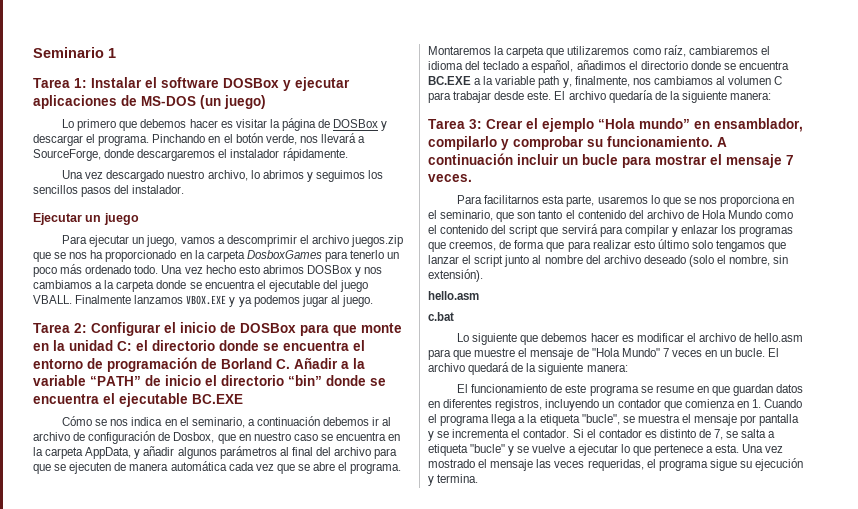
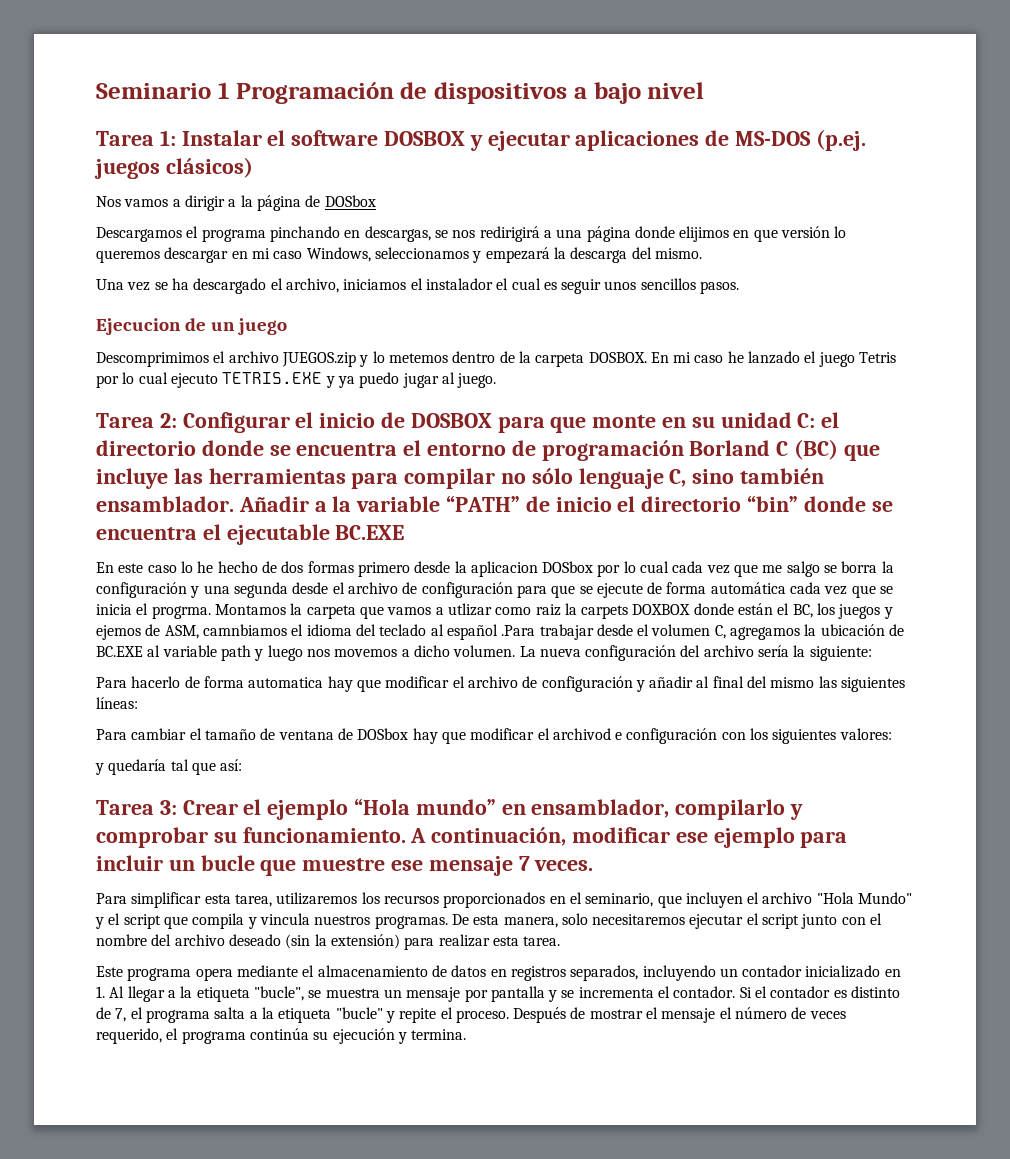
(116, 53) none -> [235,82,705,104] Programación de dispositivos a bajo nivel
[223,78,279,88] DOSBox -> [384,131,466,146] DOSBOX
[200,95,266,109] [62,118,388,131] [33,133,366,146] [33,148,348,161] [62,170,384,182] [33,185,185,197] [33,213,139,225] [62,235,404,247] [33,250,400,262] [33,264,383,277] [33,280,369,292] [33,295,227,305] (un juego) // Lo primero que debemos hacer es visitar la página de DOSBox y descargar el programa. Pinchando en el botón verde, nos llevará a SourceForge, donde descargaremos el instalador rápidamente. // Una vez descargado nuestro archivo, lo abrimos y seguimos los sencillos pasos del instalador. // Ejecutar un juego // Para ejecutar un juego, vamos a descomprimir el archivo juegos.zip que se nos ha proporcionado en la carpeta DosboxGames para tenerlo un poco más ordenado todo. Una vez hecho esto abrimos DOSBox y nos cambiamos a la carpeta donde se encuentra el ejecutable del juego VBALL. Finalmente lanzamos VBOX.EXE -> [815,129,866,151] [94,157,253,179] [96,195,376,211] [96,226,847,242] [96,247,702,263] [96,278,740,294] [96,318,287,335] [96,351,897,367] [96,372,323,388] (p.ej. juegos clásicos) // Nos vamos a dirigir a la página de DOSbox // Descargamos el programa pinchando en descargas, se nos redirigirá a una página donde elijimos en que versión lo queremos descargar en mi caso Windows, seleccionamos y empezará la descarga del mismo. // Una vez se ha descargado el archivo, iniciamos el instalador el cual es seguir unos sencillos pasos. // Ejecucion de un juego // Descomprimimos el archivo JUEGOS.zip y lo metemos dentro de la carpeta DOSBOX. En mi caso he lanzado el juego Tetris por lo cual ejecuto TETRIS.EXE
[253,295,300,307] podemos -> [359,372,400,388] puedo
[240,323,296,333] DOSBox -> [410,413,492,428] DOSBOX
[53,340,65,351] la -> [691,416,715,428] su
[201,358,290,369] de Borland C. -> [689,439,880,461] [96,468,825,489] [96,496,234,512] Borland C (BC) que incluye las herramientas para compilar no sólo lenguaje C, sino también ensamblador.
[62,416,392,428] [33,431,401,444] [33,446,398,459] [33,462,169,474] Cómo se nos indica en el seminario, a continuación debemos ir al archivo de configuración de Dosbox, que en nuestro caso se encuentra en la carpeta AppData, y añadir algunos parámetros al final del archivo para que se ejecuten de manera -> [96,561,894,577] [96,582,707,598] En este caso lo he hecho de dos formas primero desde la aplicacion DOSbox por lo cual cada vez que me salgo se borra la configuración y una segunda desde el archivo de configuración para que se ejecute de forma
[313,462,402,474] [428,45,770,58] [428,60,790,73] [428,76,783,88] [428,90,772,103] abre el programa. Montaremos la carpeta que utilizaremos como raíz, cambiaremos el idioma del teclado a español, añadimos el directorio donde se encuentra BC.EXE a la variable path y, finalmente, nos cambiamos al volumen C para trabajar desde este. El archivo quedaría de la siguiente manera: -> [96,603,893,619] [96,624,905,640] [96,645,872,661] [96,676,906,692] [96,697,138,709] [96,728,892,744] [95,759,243,775] inicia el progrma. Montamos la carpeta que vamos a utlizar como raiz la carpets DOXBOX donde están el BC, los juegos y ejemos de ASM, camnbiamos el idioma del teclado al español .Para trabajar desde el volumen C, agregamos la ubicación de BC.EXE al variable path y luego nos movemos a dicho volumen. La nueva configuración del archivo sería la siguiente: // Para hacerlo de forma automatica hay que modificar el archivo de configuración y añadir al final del mismo las siguientes líneas: // Para cambiar el tamaño de ventana de DOSbox hay que modificar el archivod e configuración con los siguientes valores: // y quedaría tal que así:
[428,153,794,168] [428,174,472,182] [457,195,795,207] [428,210,794,222] [428,224,794,237] [428,239,787,252] [428,255,459,264] continuación incluir un bucle para mostrar el mensaje 7 veces. // Para facilitarnos esta parte, usaremos lo que se nos proporciona en el seminario, que son tanto el contenido del archivo de Hola Mundo como el contenido del script que servirá para compilar y enlazar los programas que creemos, de forma que para realizar esto último solo tengamos que lanzar -> [431,827,848,848] [96,855,594,876] [96,892,913,908] [95,913,744,929] continuación, modificar ese ejemplo para incluir un bucle que muestre ese mensaje 7 veces. // Para simplificar esta tarea, utilizaremos los recursos proporcionados en el seminario, que incluyen el archivo "Hola Mundo" y el script que compila y vincula nuestros programas. De esta manera, solo necesitaremos ejecutar
[532,255,542,264] al -> [841,913,883,925] con el
[688,255,789,267] [428,269,483,282] [428,291,479,300] [428,312,454,321] [457,333,804,345] [428,348,780,360] [428,362,628,375] [457,384,804,396] [428,399,803,411] [428,414,517,426] (solo el nombre, sin extensión). // hello.asm // c.bat // Lo siguiente que debemos hacer es modificar el archivo de hello.asm para que muestre el mensaje de "Hola Mundo" 7 veces en un bucle. El archivo quedará de la siguiente manera: // El funcionamiento de este programa se resume en que guardan datos en diferentes registros, incluyendo un contador que comienza en 1. Cuando el programa llega -> [285,934,561,950] [96,965,901,981] [96,986,165,1002] (sin la extensión) para realizar esta tarea. // Este programa opera mediante el almacenamiento de datos en registros separados, incluyendo un contador inicializado en 1. Al llegar
[681,414,691,423] el -> [383,989,402,998] un
[726,431,739,438] se -> [130,1007,210,1023] el programa
(776, 434) none -> [261,1007,274,1019] la
[517,444,784,456] [428,459,737,471] se vuelve a ejecutar lo que pertenece a esta. Una vez mostrado el mensaje las veces requeridas, el programa sigue -> [399,1007,846,1023] [96,1028,309,1044] repite el proceso. Después de mostrar el mensaje el número de veces requerido, el programa continúa

